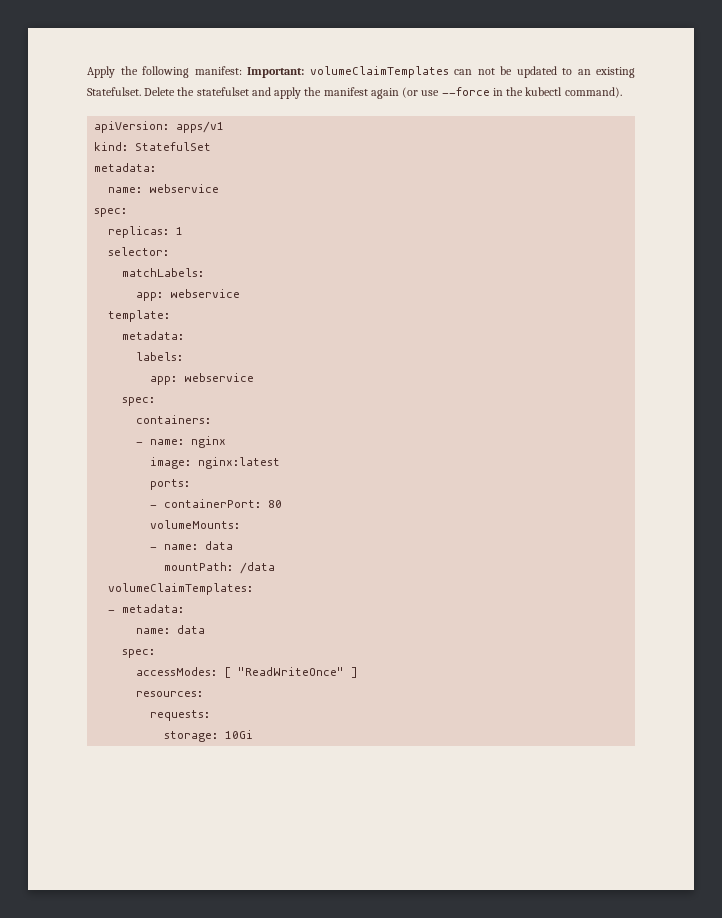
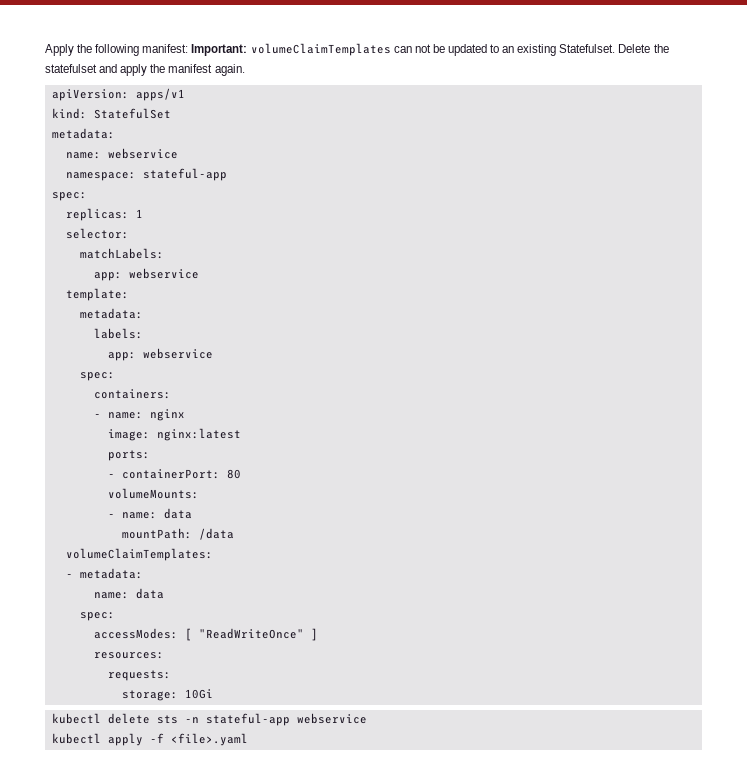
[370,87,622,99] again (or use --force in the kubectl command). -> [214,64,245,76] again.
(220, 188) none -> [65,168,227,181] // namespace: stateful-app
(254, 734) none -> [51,713,367,726] [51,733,248,746] // kubectl delete sts -n stateful-app webservice // kubectl apply -f <file>.yaml

